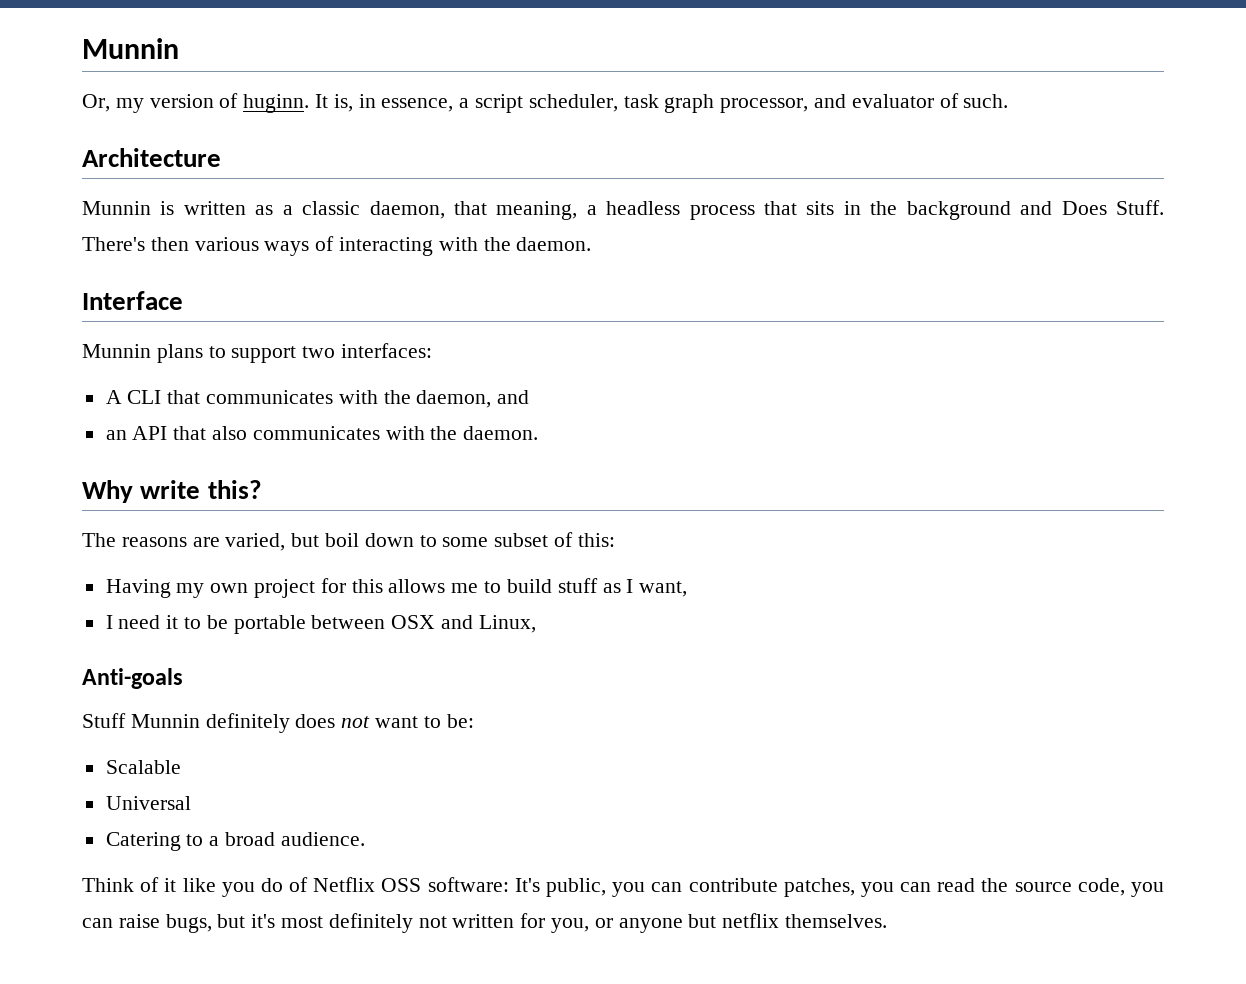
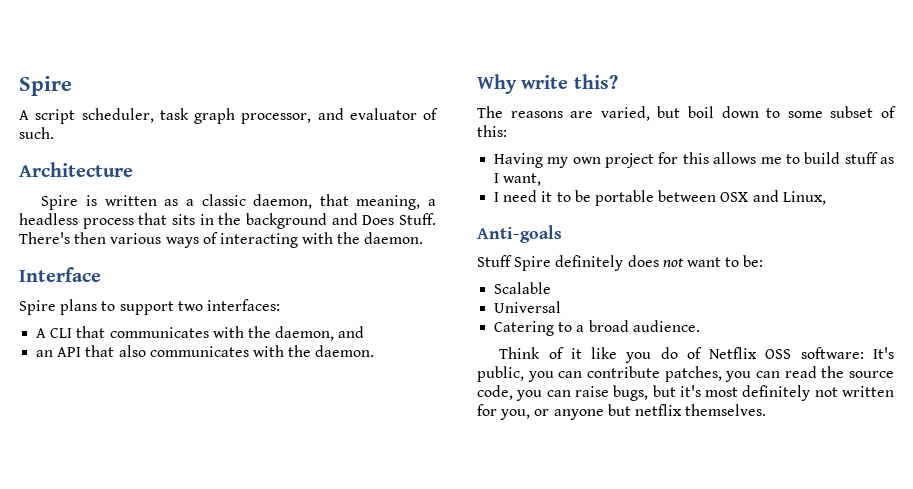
[82,38,179,59] [82,93,470,113] Munnin // Or, my version of huginn. It is, in essence, a -> [19,76,72,96] [19,110,29,120] Spire // A
[82,201,151,215] Munnin -> [41,195,79,210] Spire
[82,344,151,358] Munnin -> [19,300,56,315] Spire
[130,714,200,728] Munnin -> [514,256,552,271] Spire

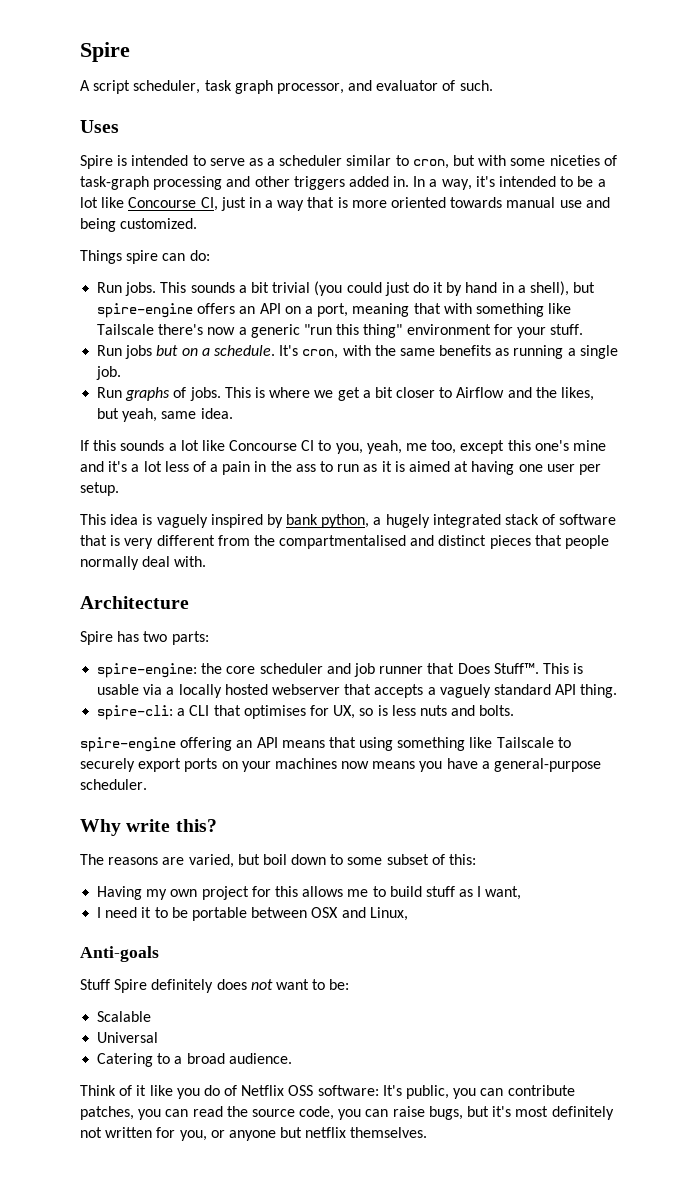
[19,162,133,177] [41,194,436,210] [19,213,436,229] [19,232,424,248] [19,267,101,282] [19,299,280,315] [36,326,365,341] [36,345,375,357] Architecture // Spire is written as a classic daemon, that meaning, a headless process that sits in the background and Does Stuff. There's then various ways of interacting with the daemon. // Interface // Spire plans to support two interfaces: // A CLI that communicates with the daemon, and // an API that also communicates with the daemon. -> [80,120,119,133] [80,155,617,169] [80,176,606,190] [80,197,610,211] [80,218,198,232] [80,250,210,264] [97,281,596,296] [97,303,572,318] [97,324,584,338] [97,345,618,359] [96,366,122,380] [97,387,595,401] [97,408,233,422] [80,440,606,454] [80,461,601,475] [80,482,119,496] [80,514,617,528] [80,535,610,549] [80,556,207,570] [80,596,189,609] [80,631,209,645] [97,663,584,678] [97,684,618,698] [97,705,515,720] [80,737,571,752] [80,758,602,772] [80,779,147,790] Uses // Spire is intended to serve as a scheduler similar to cron, but with some niceties of task-graph processing and other triggers added in. In a way, it's intended to be a lot like Concourse CI, just in a way that is more oriented towards manual use and being customized. // Things spire can do: // Run jobs. This sounds a bit trivial (you could just do it by hand in a shell), but spire-engine offers an API on a port, meaning that with something like Tailscale there's now a generic "run this thing" environment for your stuff. // Run jobs but on a schedule. It's cron, with the same benefits as running a single job. // Run graphs of jobs. This is where we get a bit closer to Airflow and the likes, but yeah, same idea. // If this sounds a lot like Concourse CI to you, yeah, me too, except this one's mine and it's a lot less of a pain in the ass to run as it is aimed at having one user per setup. // This idea is vaguely inspired by bank python, a hugely integrated stack of software that is very different from the compartmentalised and distinct pieces that people normally deal with. // Architecture // Spire has two parts: // spire-engine: the core scheduler and job runner that Does Stuff™. This is usable via a locally hosted webserver that accepts a vaguely standard API thing. // spire-cli: a CLI that optimises for UX, so is less nuts and bolts. // spire-engine offering an API means that using something like Tailscale to securely export ports on your machines now means you have a general-purpose scheduler.

